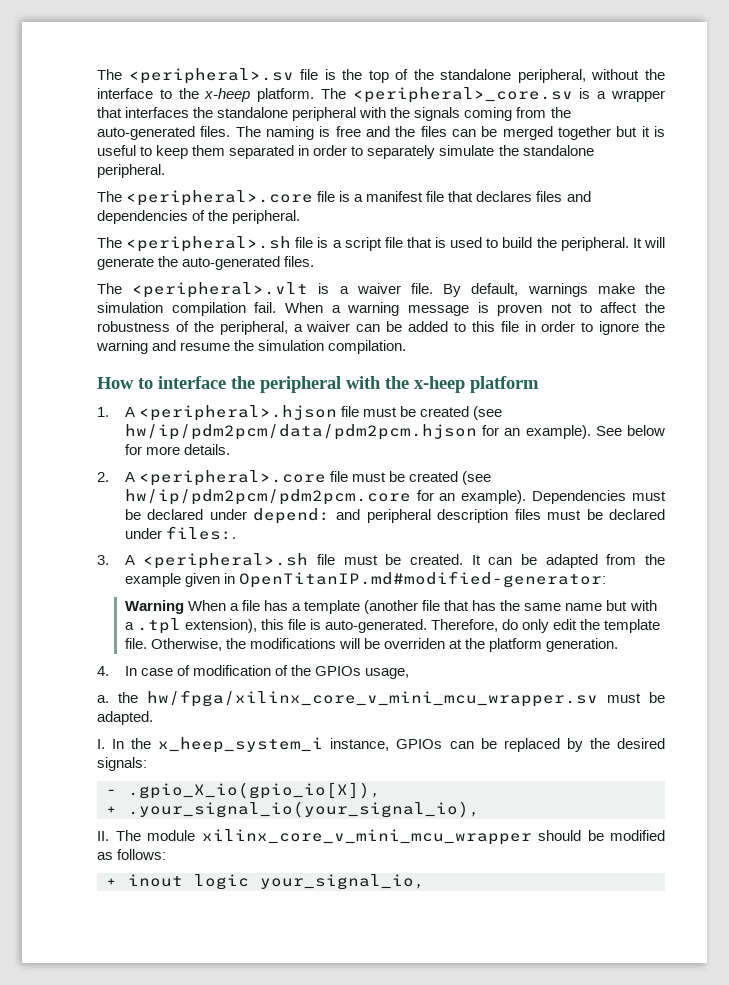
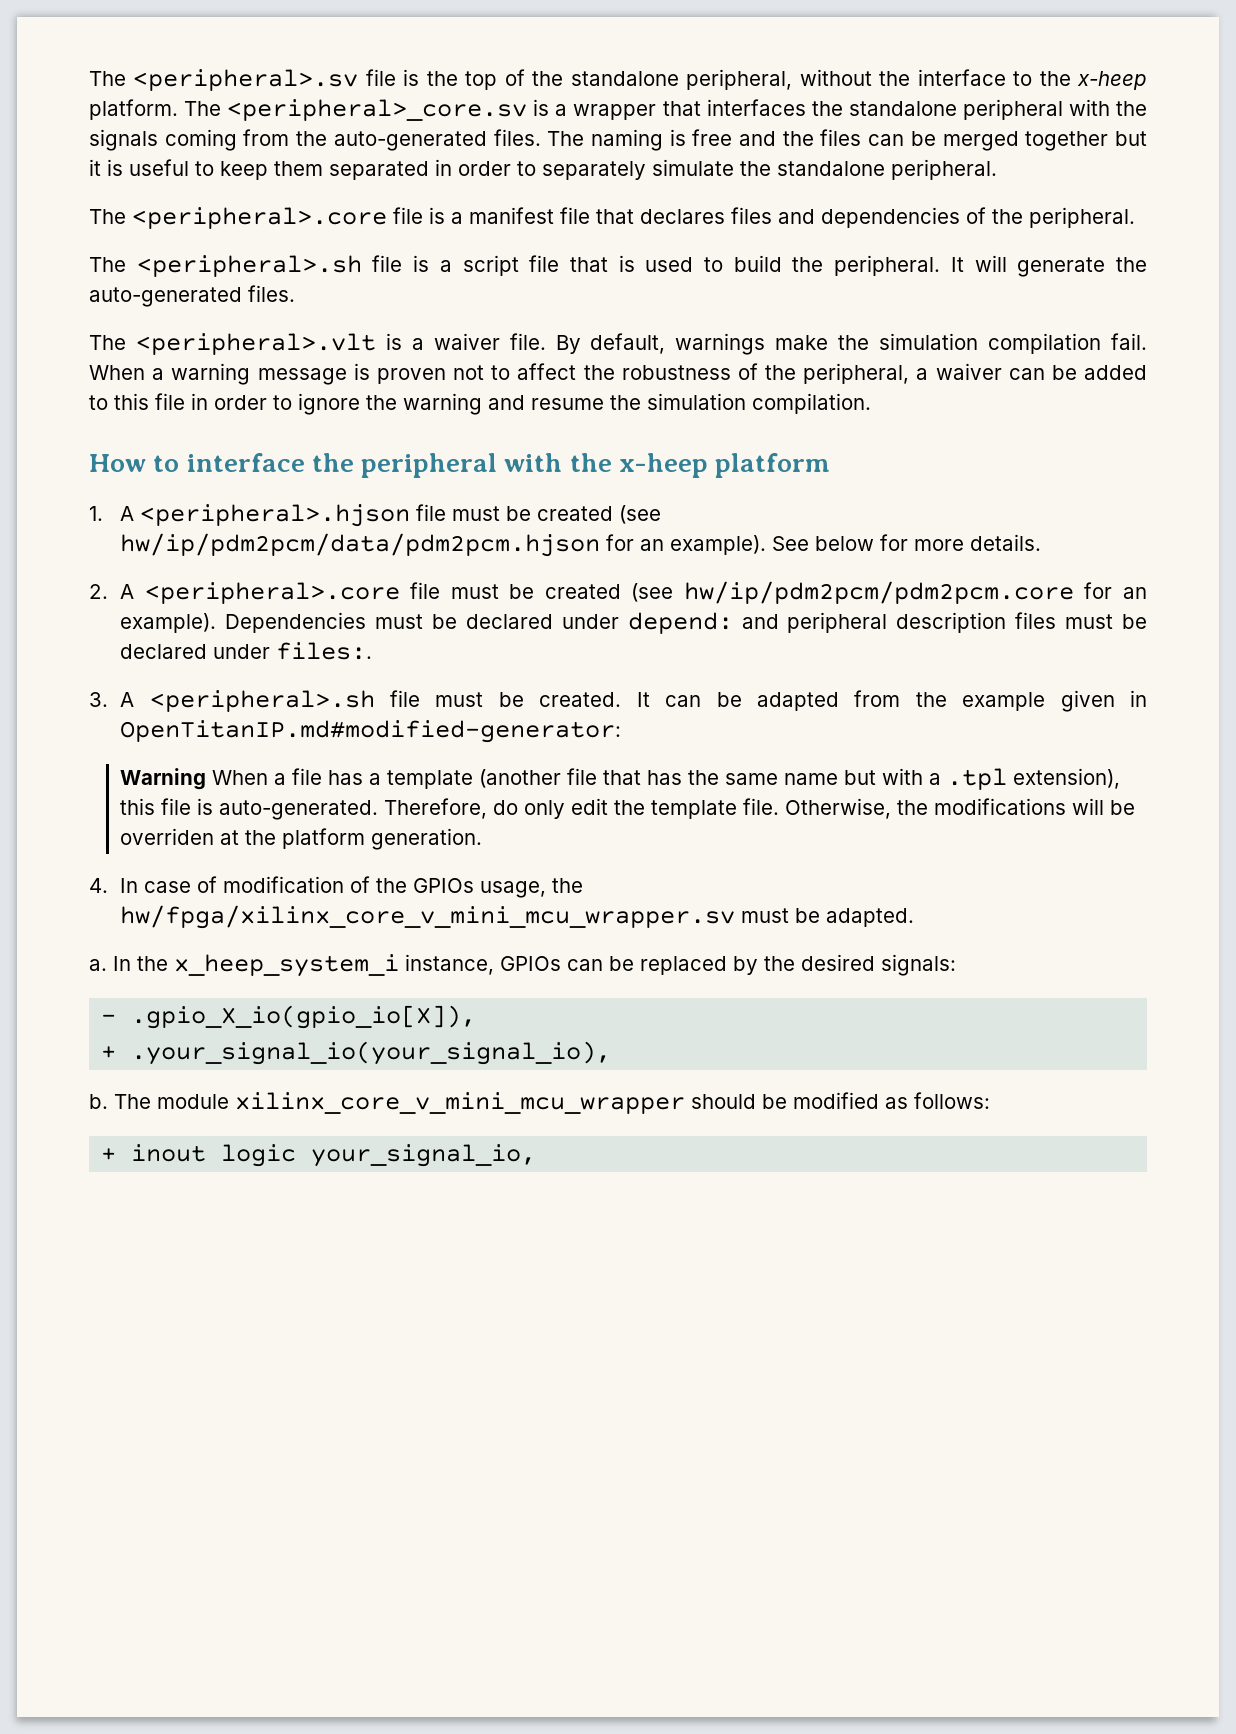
[97,695,109,703] // a. -> (547, 889) none
[97,739,105,749] I. -> [89,959,107,971] a.
[97,831,109,841] II. -> [89,1094,108,1109] b.

